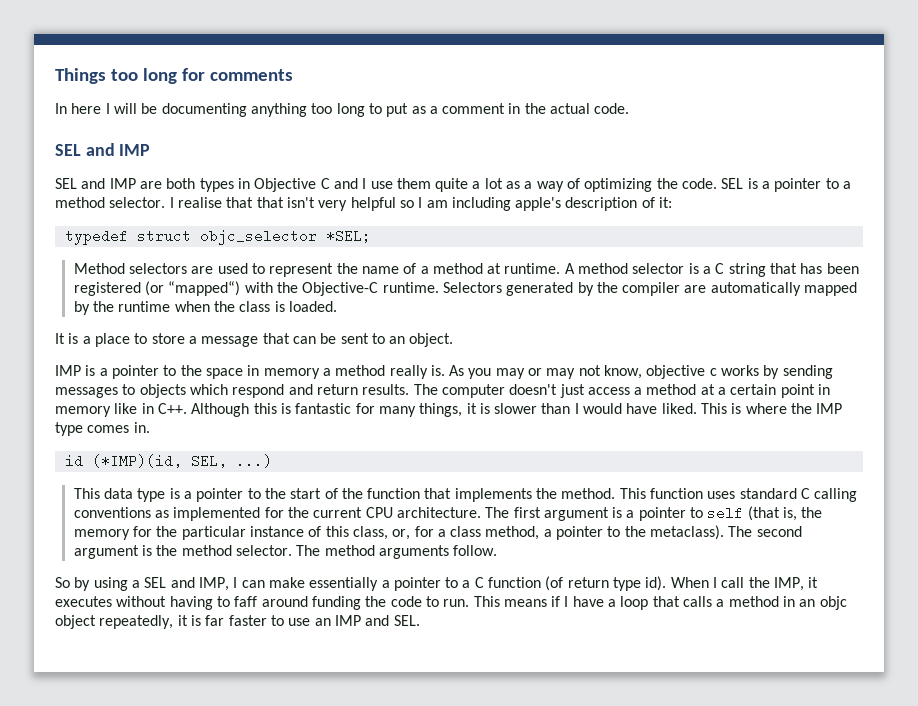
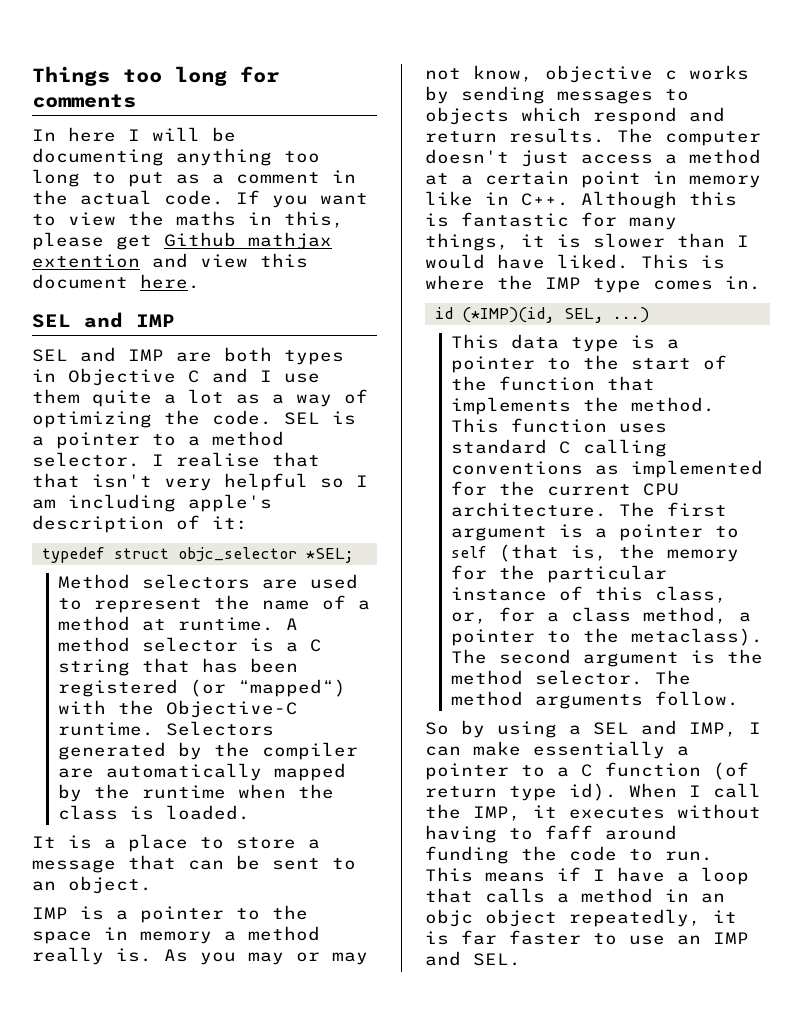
(630, 108) none -> [236,190,368,208] [32,211,344,228] [32,232,332,250] [32,253,308,268] [32,274,200,289] If you want to view the maths in this, please get Github mathjax extention and view this document here.

